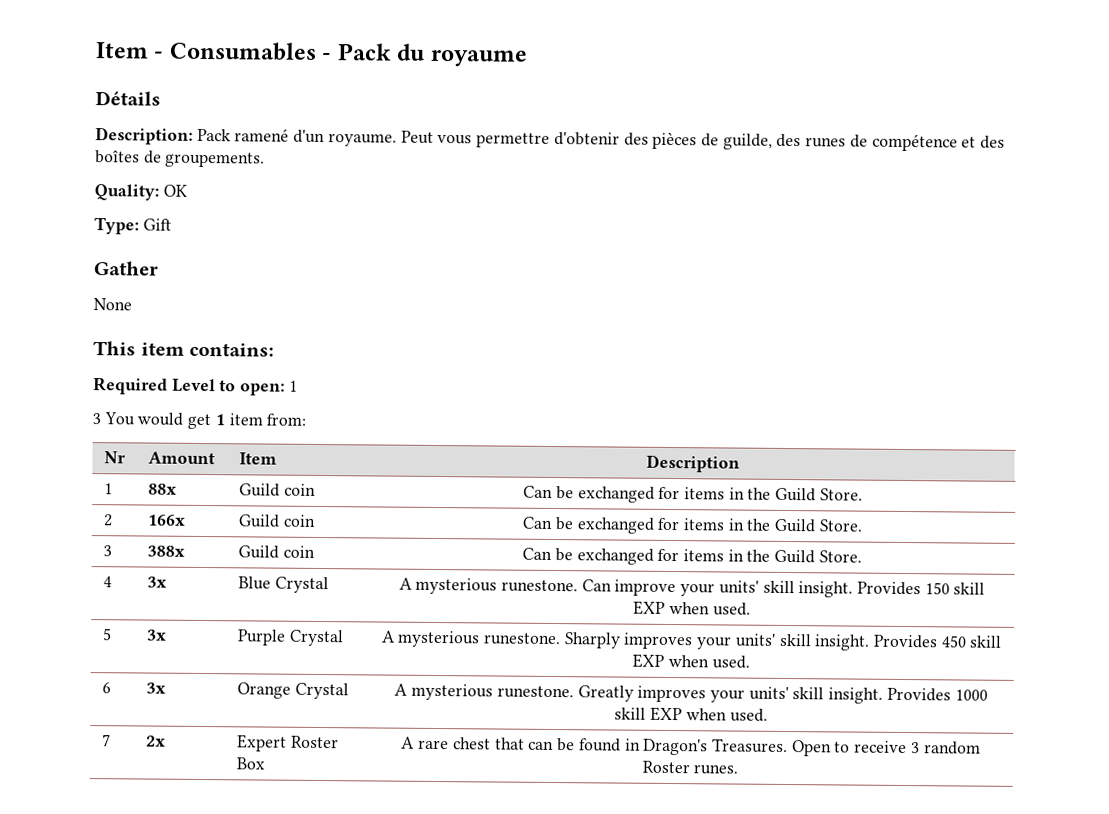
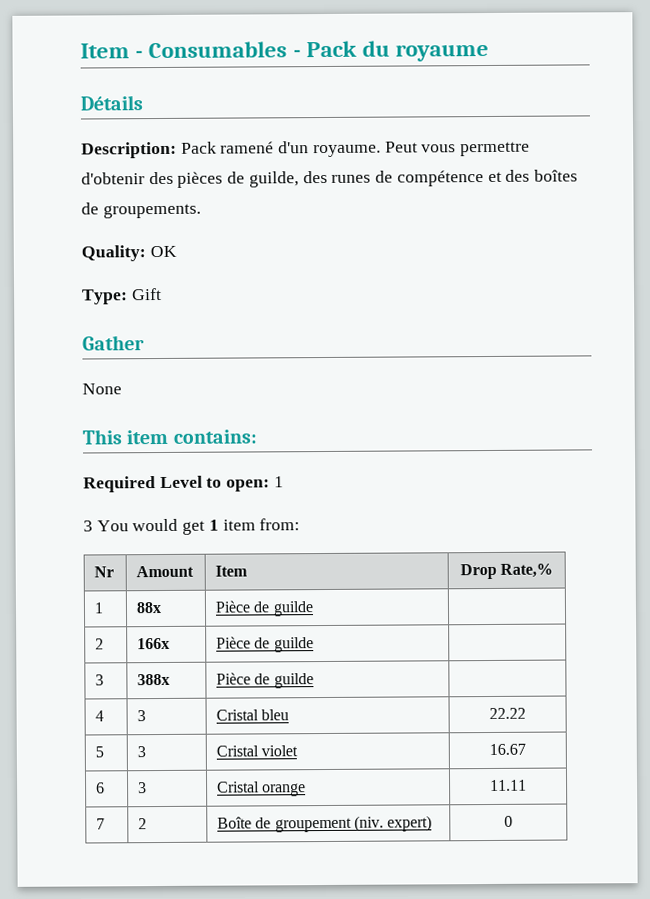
[646,454,740,473] Description -> [459,563,554,580] Drop Rate,%
[238,483,316,497] [523,485,863,503] [102,514,113,527] [146,514,186,526] [237,514,316,528] [522,516,863,534] [102,545,112,557] [146,545,185,557] [237,545,315,559] [522,547,862,565] [102,576,112,588] [146,576,167,588] [237,576,329,594] [398,577,986,598] [633,600,751,616] [101,628,112,641] [145,629,167,641] [236,629,344,647] [380,630,1003,651] [632,653,750,669] [101,682,111,694] [145,682,166,694] [236,682,349,700] [394,683,988,704] [614,706,768,722] [101,734,111,747] [145,735,166,747] [236,734,339,752] [235,757,265,770] [401,736,981,757] [641,760,739,775] Guild coin | Can be exchanged for items in the Guild Store. // 2 | 166x | Guild coin | Can be exchanged for items in the Guild Store. // 3 | 388x | Guild coin | Can be exchanged for items in the Guild Store. // 4 | 3x | Blue Crystal | A mysterious runestone. Can improve your units' skill insight. Provides 150 skill EXP when used. // 5 | 3x | Purple Crystal | A mysterious runestone. Sharply improves your units' skill insight. Provides 450 skill EXP when used. // 6 | 3x | Orange Crystal | A mysterious runestone. Greatly improves your units' skill insight. Provides 1000 skill EXP when used. // 7 | 2x | Expert Roster Box | A rare chest that can be found in Dragon's Treasures. Open to receive 3 random Roster runes. -> [215,600,314,617] [95,638,105,650] [137,637,171,650] [216,636,314,653] [95,674,105,686] [137,673,171,686] [216,672,314,689] [95,710,105,722] [137,710,147,722] [216,709,290,721] [489,707,526,719] [95,746,105,758] [137,746,147,758] [216,745,299,757] [489,743,526,755] [96,782,106,794] [138,782,148,794] [217,781,307,797] [490,779,527,791] [96,818,106,830] [138,818,148,830] [217,815,433,833] [504,815,513,827] Pièce de guilde | // 2 | 166x | Pièce de guilde | // 3 | 388x | Pièce de guilde | // 4 | 3 | Cristal bleu | 22.22 // 5 | 3 | Cristal violet | 16.67 // 6 | 3 | Cristal orange | 11.11 // 7 | 2 | Boîte de groupement (niv. expert) | 0

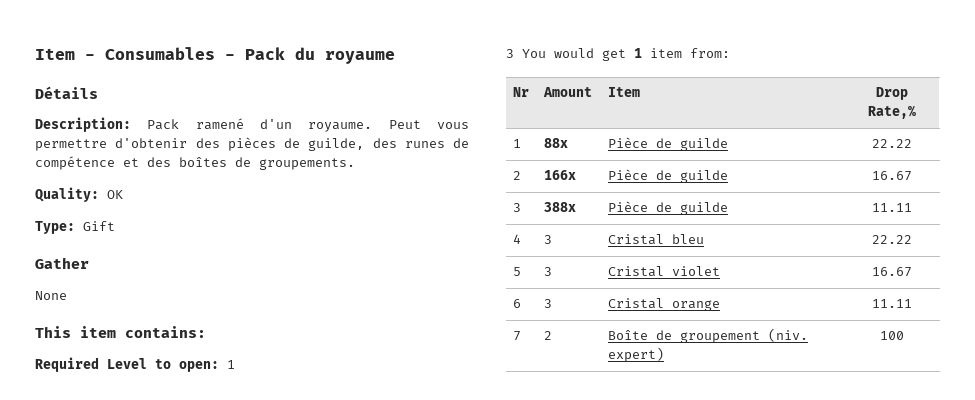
(314, 609) none -> [871,139,912,148] 22.22
(314, 645) none -> [871,171,912,181] 16.67
(314, 681) none -> [871,203,912,212] 11.11
[504,815,513,827] 0 -> [879,331,904,340] 100

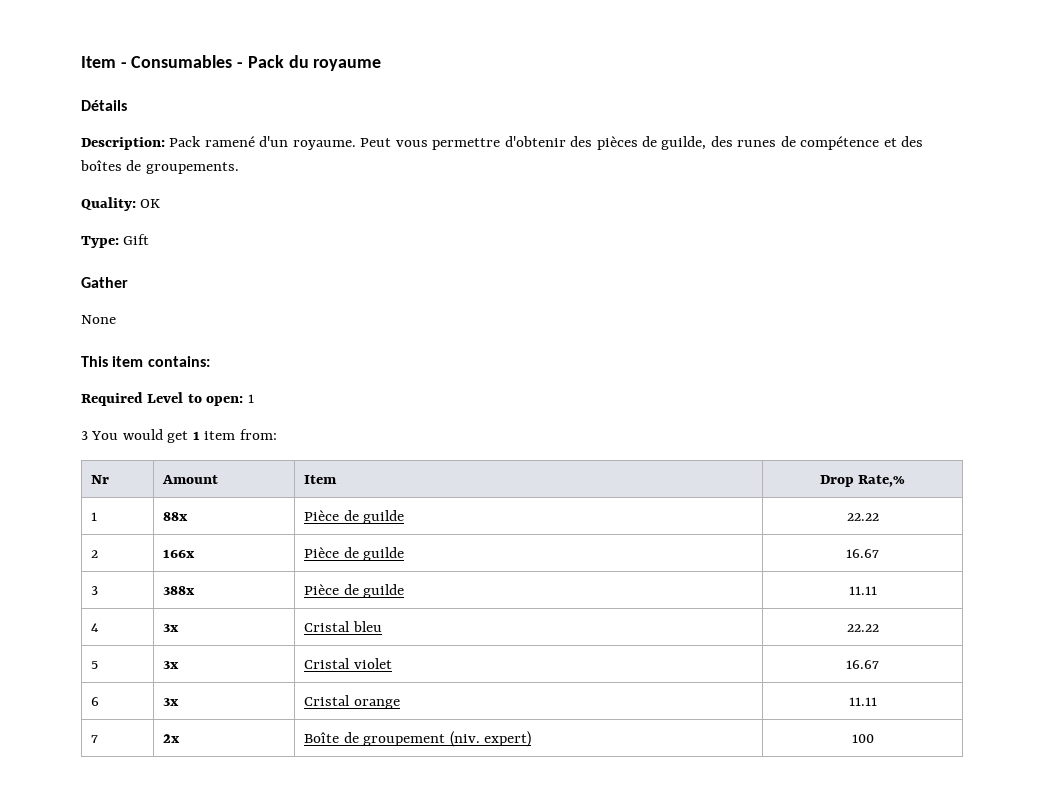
[544,235,553,244] 3 -> [163,624,180,632] 3x
[544,267,553,276] 3 -> [163,661,180,669] 3x
[544,299,553,308] 3 -> [163,698,180,706] 3x
[544,331,553,340] 2 -> [163,734,181,743] 2x

